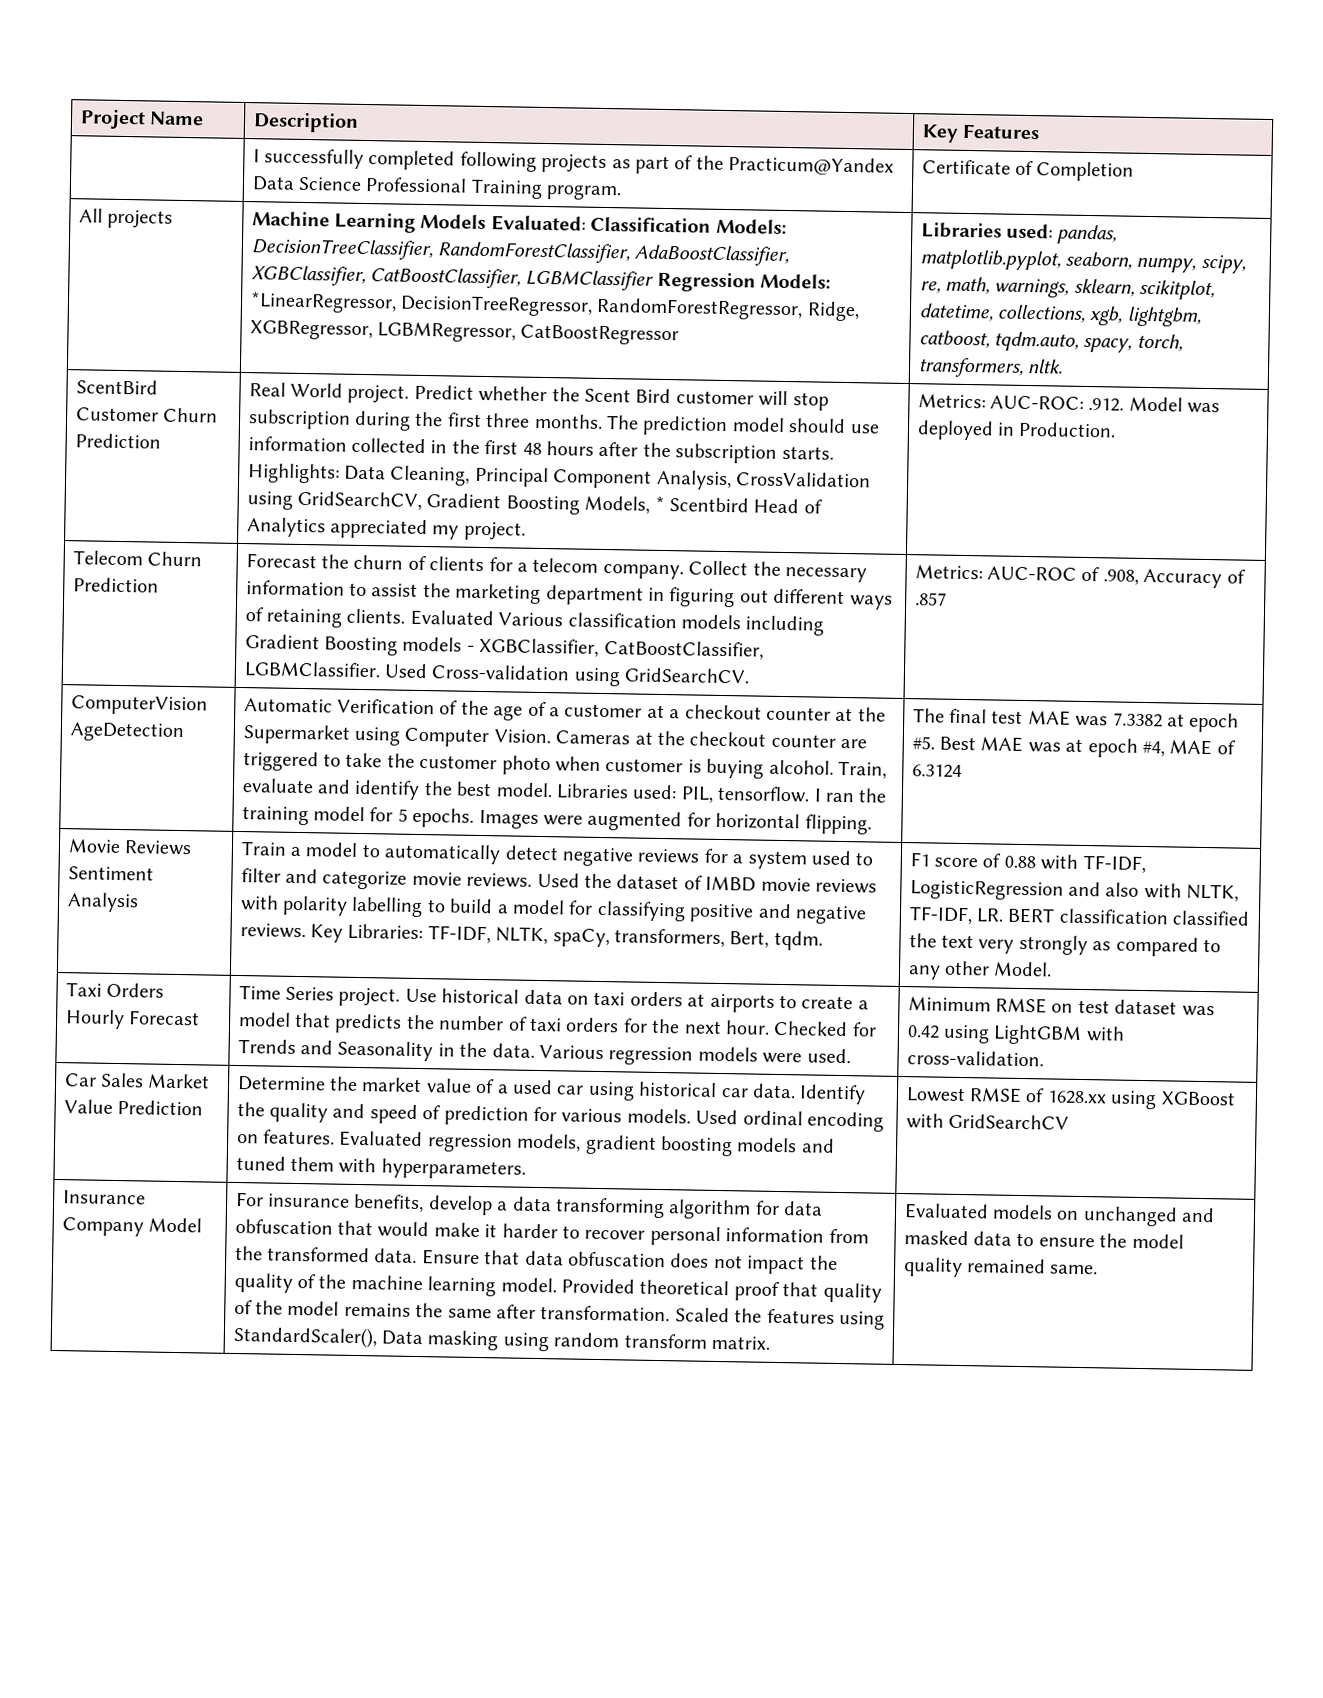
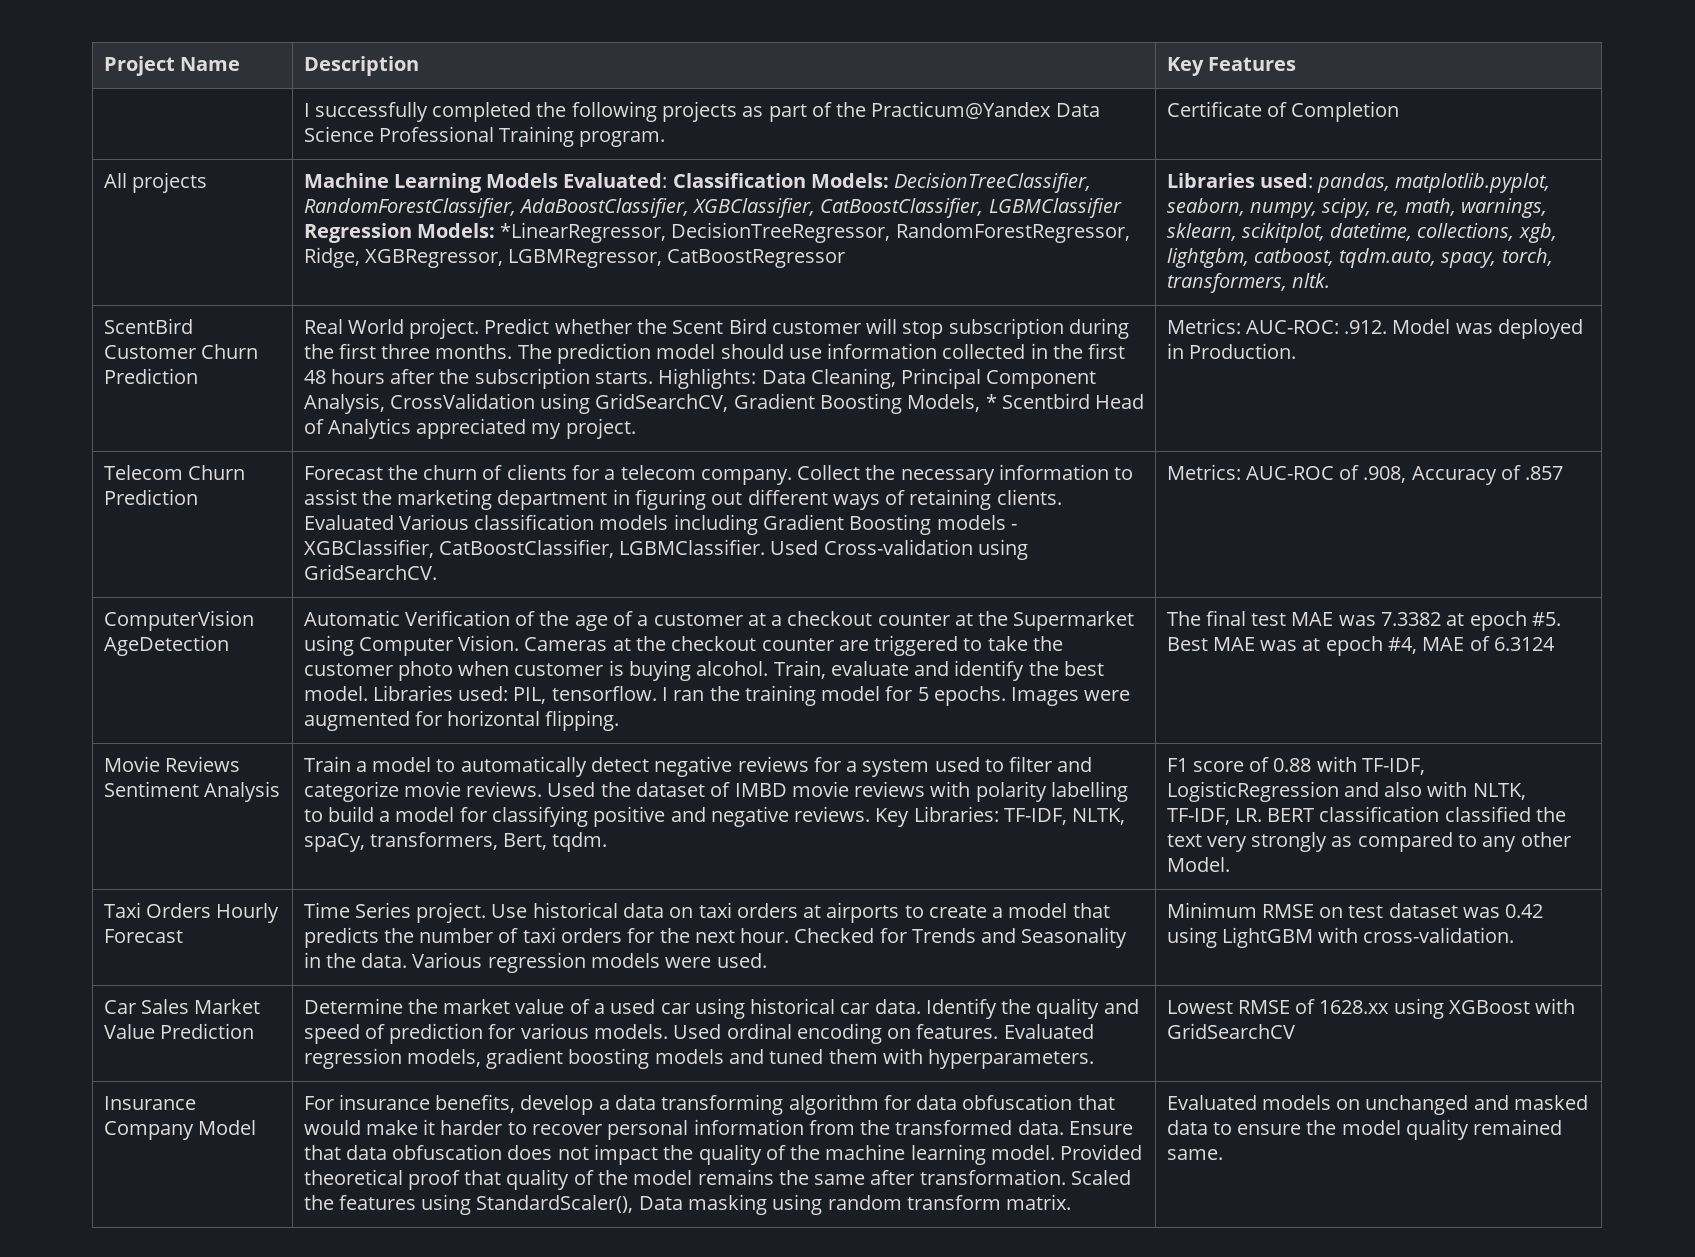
(456, 160) none -> [536,102,567,117] the

